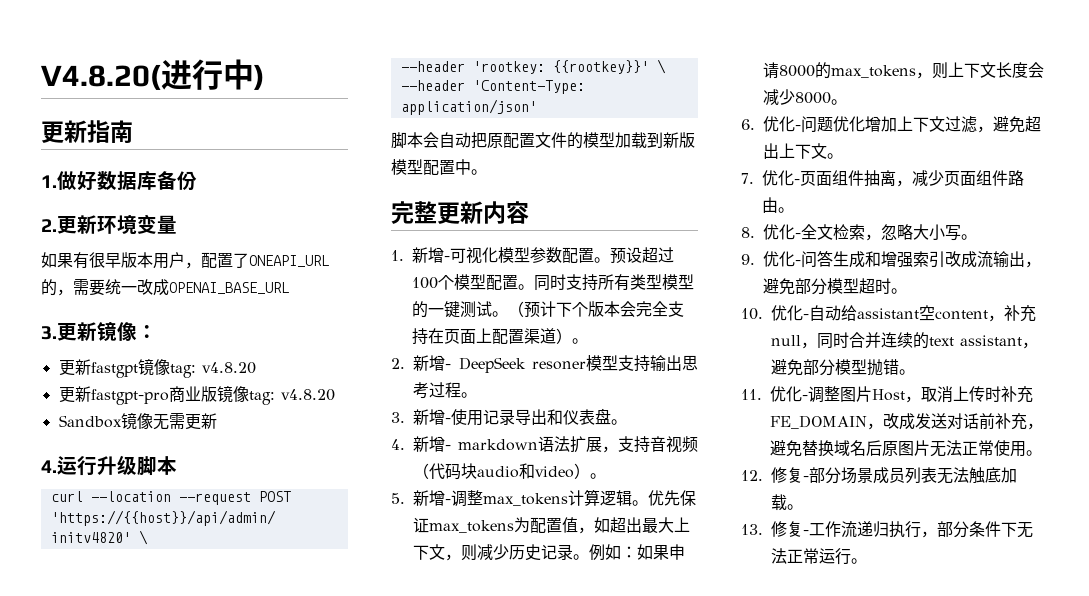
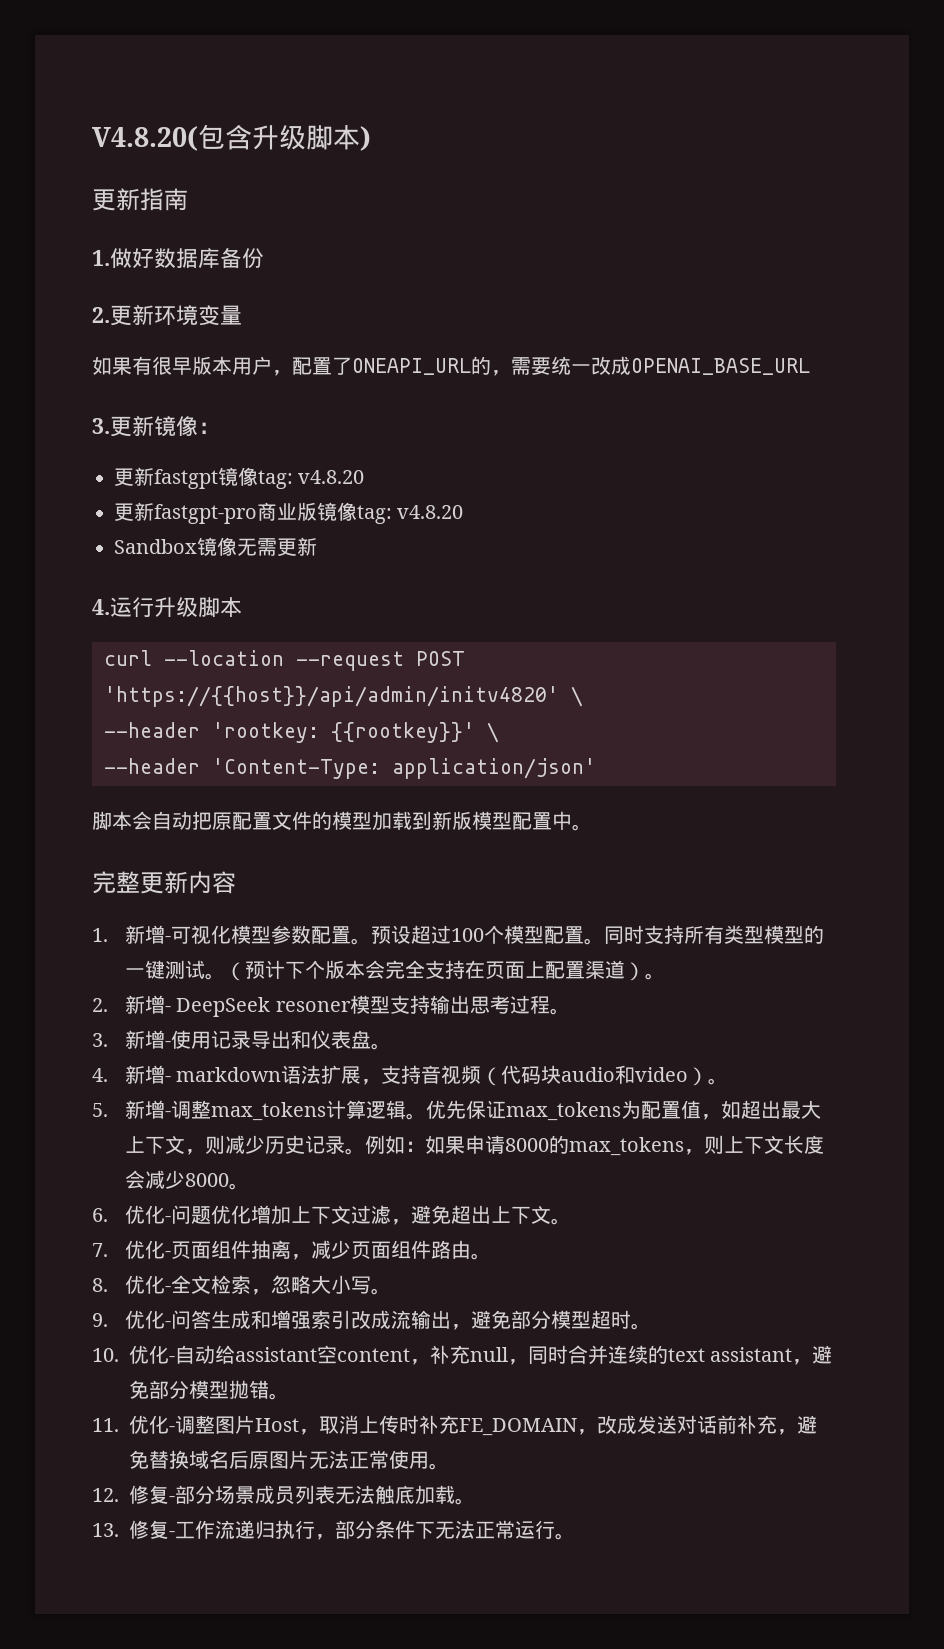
[161,59,254,90] 进行中 -> [198,124,360,150] 包含升级脚本

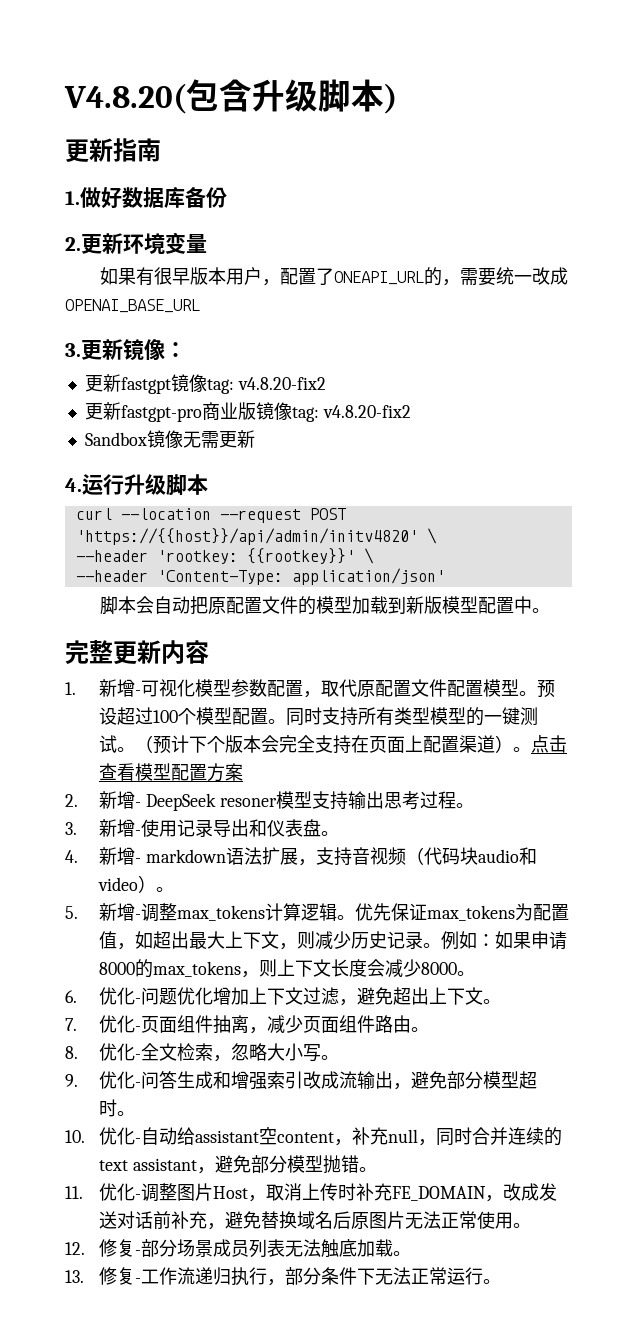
[298,470,365,484] v4.8.20 -> [237,377,326,390] v4.8.20-fix2
[397,505,464,519] v4.8.20 -> [322,405,411,418] v4.8.20-fix2
(352, 935) none -> [302,679,519,698] ，取代原配置文件配置模型
(666, 976) none -> [530,735,567,753] [98,763,243,782] 点击查看模型配置方案

